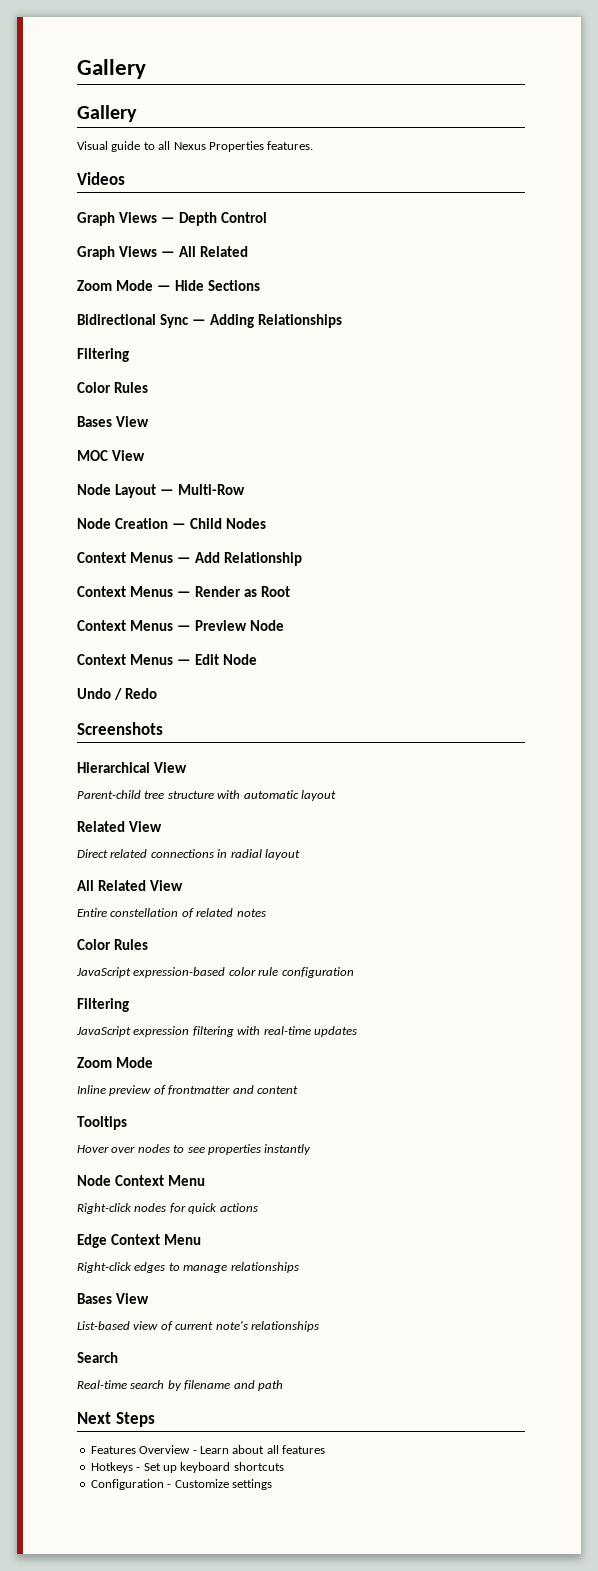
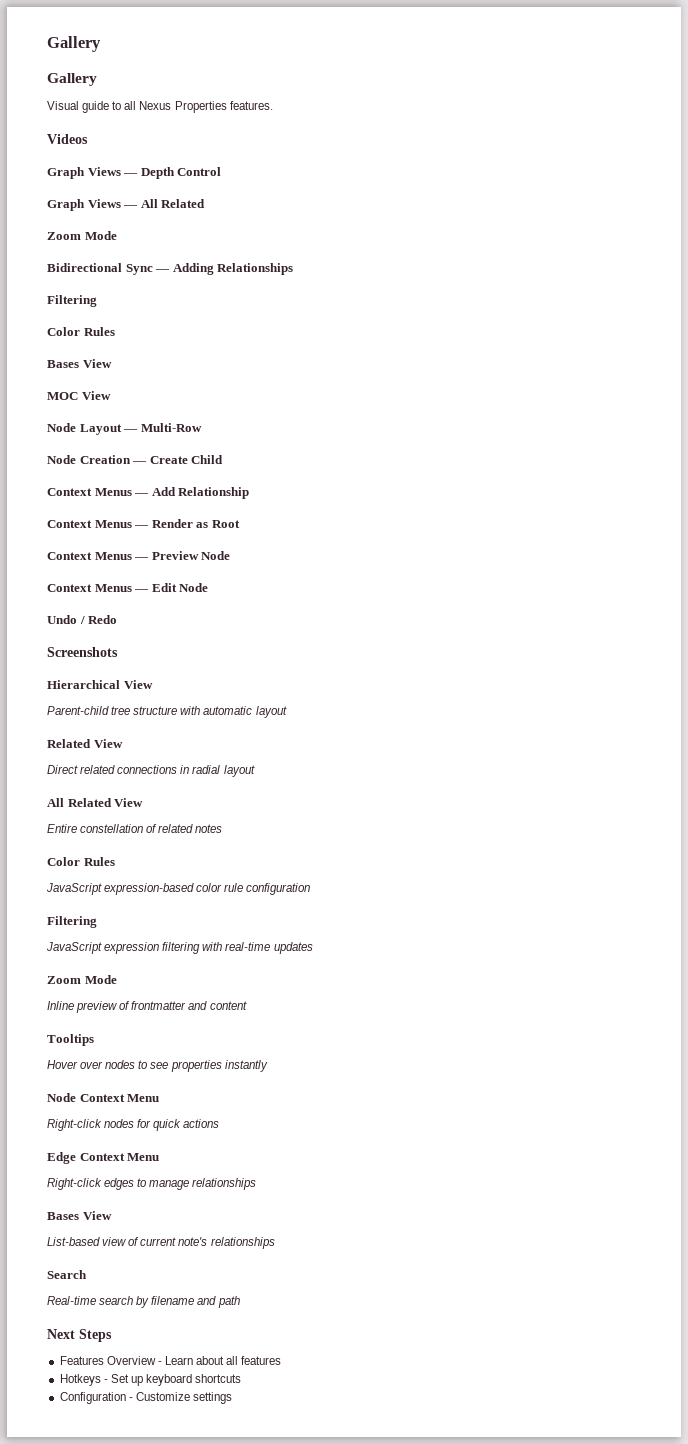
[156,280,260,291] — Hide Sections -> (117, 235) none
(186, 526) none -> [149,456,188,464] Create
[225,518,266,529] Nodes -> (224, 459) none

